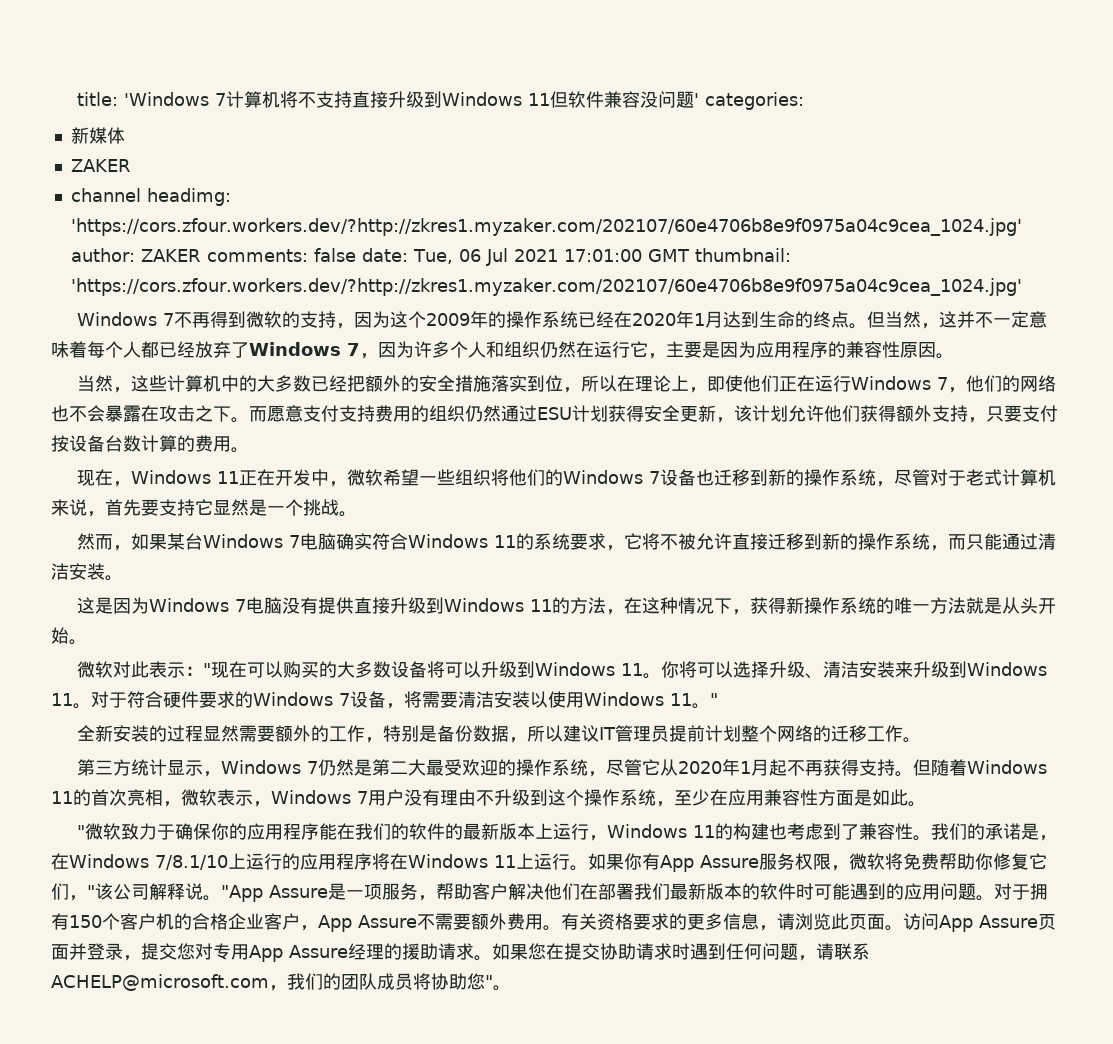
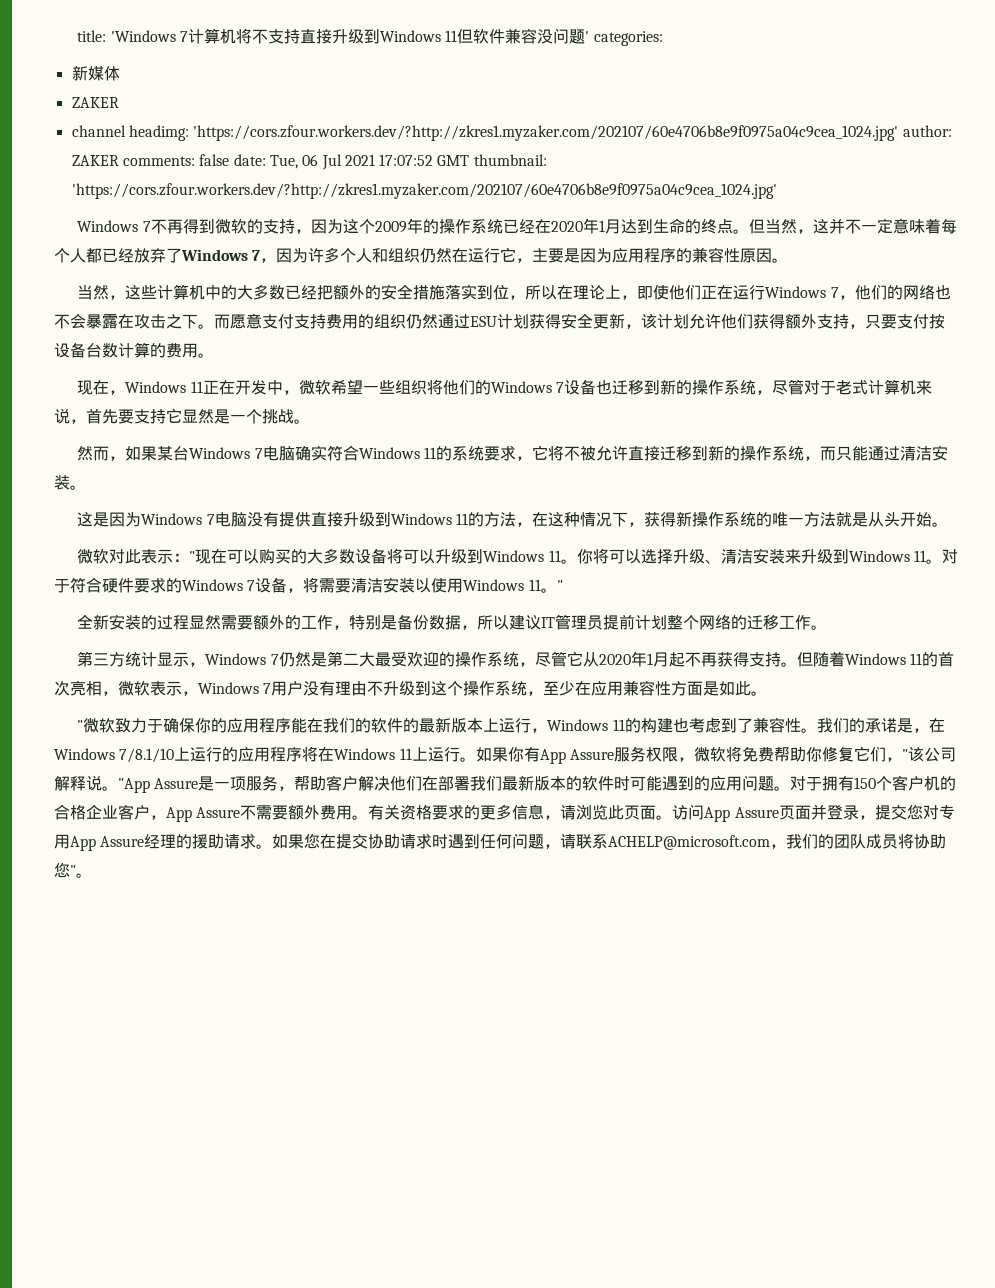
[563,249,642,262] 17:01:00 -> [379,154,434,166] 17:07:52

